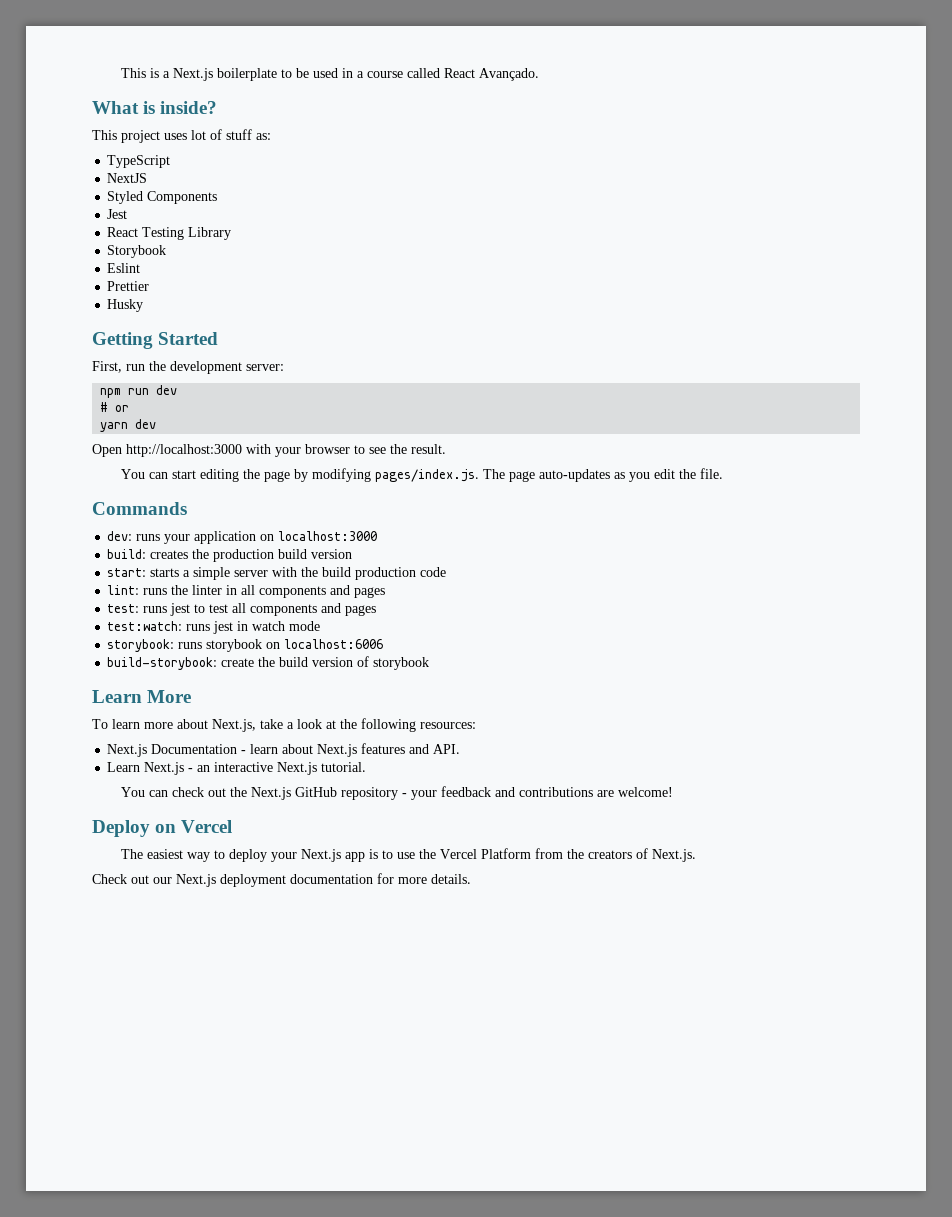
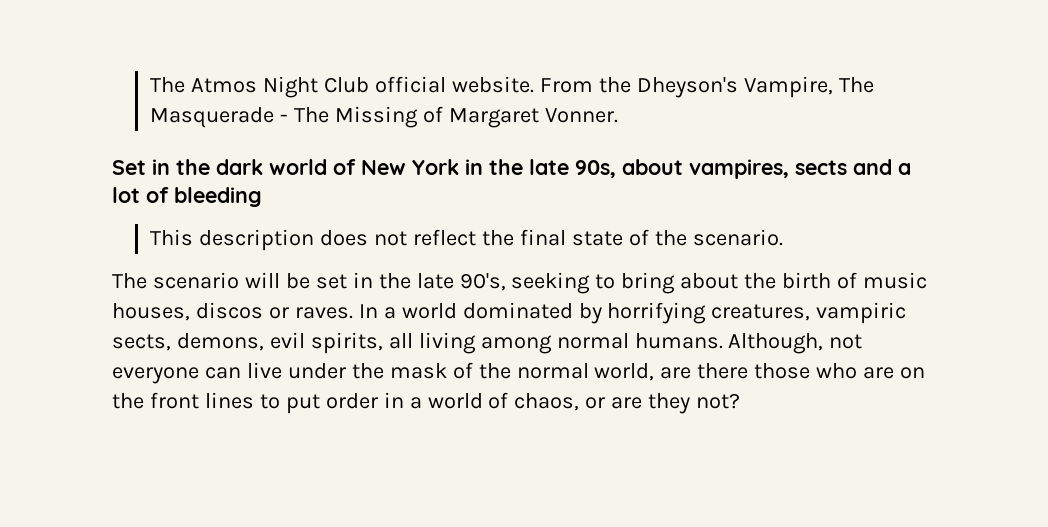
[121,68,540,81] [92,101,218,114] [92,129,271,143] [107,155,171,168] [107,173,148,183] [107,191,218,204] [107,209,128,219] [107,227,232,240] [107,245,167,258] [107,263,141,273] [107,281,150,291] [107,299,144,312] [92,332,219,349] [92,361,284,374] [100,385,178,398] [100,402,130,412] [100,419,157,432] [92,444,446,457] [121,468,724,482] [92,502,187,515] [107,531,378,544] [107,549,353,562] [107,567,447,580] [107,585,386,598] [107,603,377,616] [107,621,321,634] [107,639,384,652] [107,656,430,670] [92,690,192,703] [92,718,476,732] [107,743,461,757] [107,762,367,775] [121,786,674,800] [92,820,233,837] [121,848,697,862] [92,873,471,887] This is a Next.js boilerplate to be used in a course called React Avançado. // What is inside? // This project uses lot of stuff as: // TypeScript // NextJS // Styled Components // Jest // React Testing Library // Storybook // Eslint // Prettier // Husky // Getting Started // First, run the development server: // npm run dev // # or // yarn dev // Open http://localhost:3000 with your browser to see the result. // You can start editing the page by modifying pages/index.js. The page auto-updates as you edit the file. // Commands // dev: runs your application on localhost:3000 // build: creates the production build version // start: starts a simple server with the build production code // lint: runs the linter in all components and pages // test: runs jest to test all components and pages // test:watch: runs jest in watch mode // storybook: runs storybook on localhost:6006 // build-storybook: create the build version of storybook // Learn More // To learn more about Next.js, take a look at the following resources: // Next.js Documentation - learn about Next.js features and API. // Learn Next.js - an interactive Next.js tutorial. // You can check out the Next.js GitHub repository - your feedback and contributions are welcome! // Deploy on Vercel // The easiest way to deploy your Next.js app is to use the Vercel Platform from the creators of Next.js. // Check out our Next.js deployment documentation for more details. -> [150,76,874,98] [150,106,619,128] [112,159,911,179] [112,187,262,207] [150,229,783,251] [112,272,928,294] [112,302,907,324] [112,332,863,354] [112,362,926,384] [112,392,741,414] The Atmos Night Club official website. From the Dheyson's Vampire, The Masquerade - The Missing of Margaret Vonner. // Set in the dark world of New York in the late 90s, about vampires, sects and a lot of bleeding // This description does not reflect the final state of the scenario. // The scenario will be set in the late 90's, seeking to bring about the birth of music houses, discos or raves. In a world dominated by horrifying creatures, vampiric sects, demons, evil spirits, all living among normal humans. Although, not everyone can live under the mask of the normal world, are there those who are on the front lines to put order in a world of chaos, or are they not?

